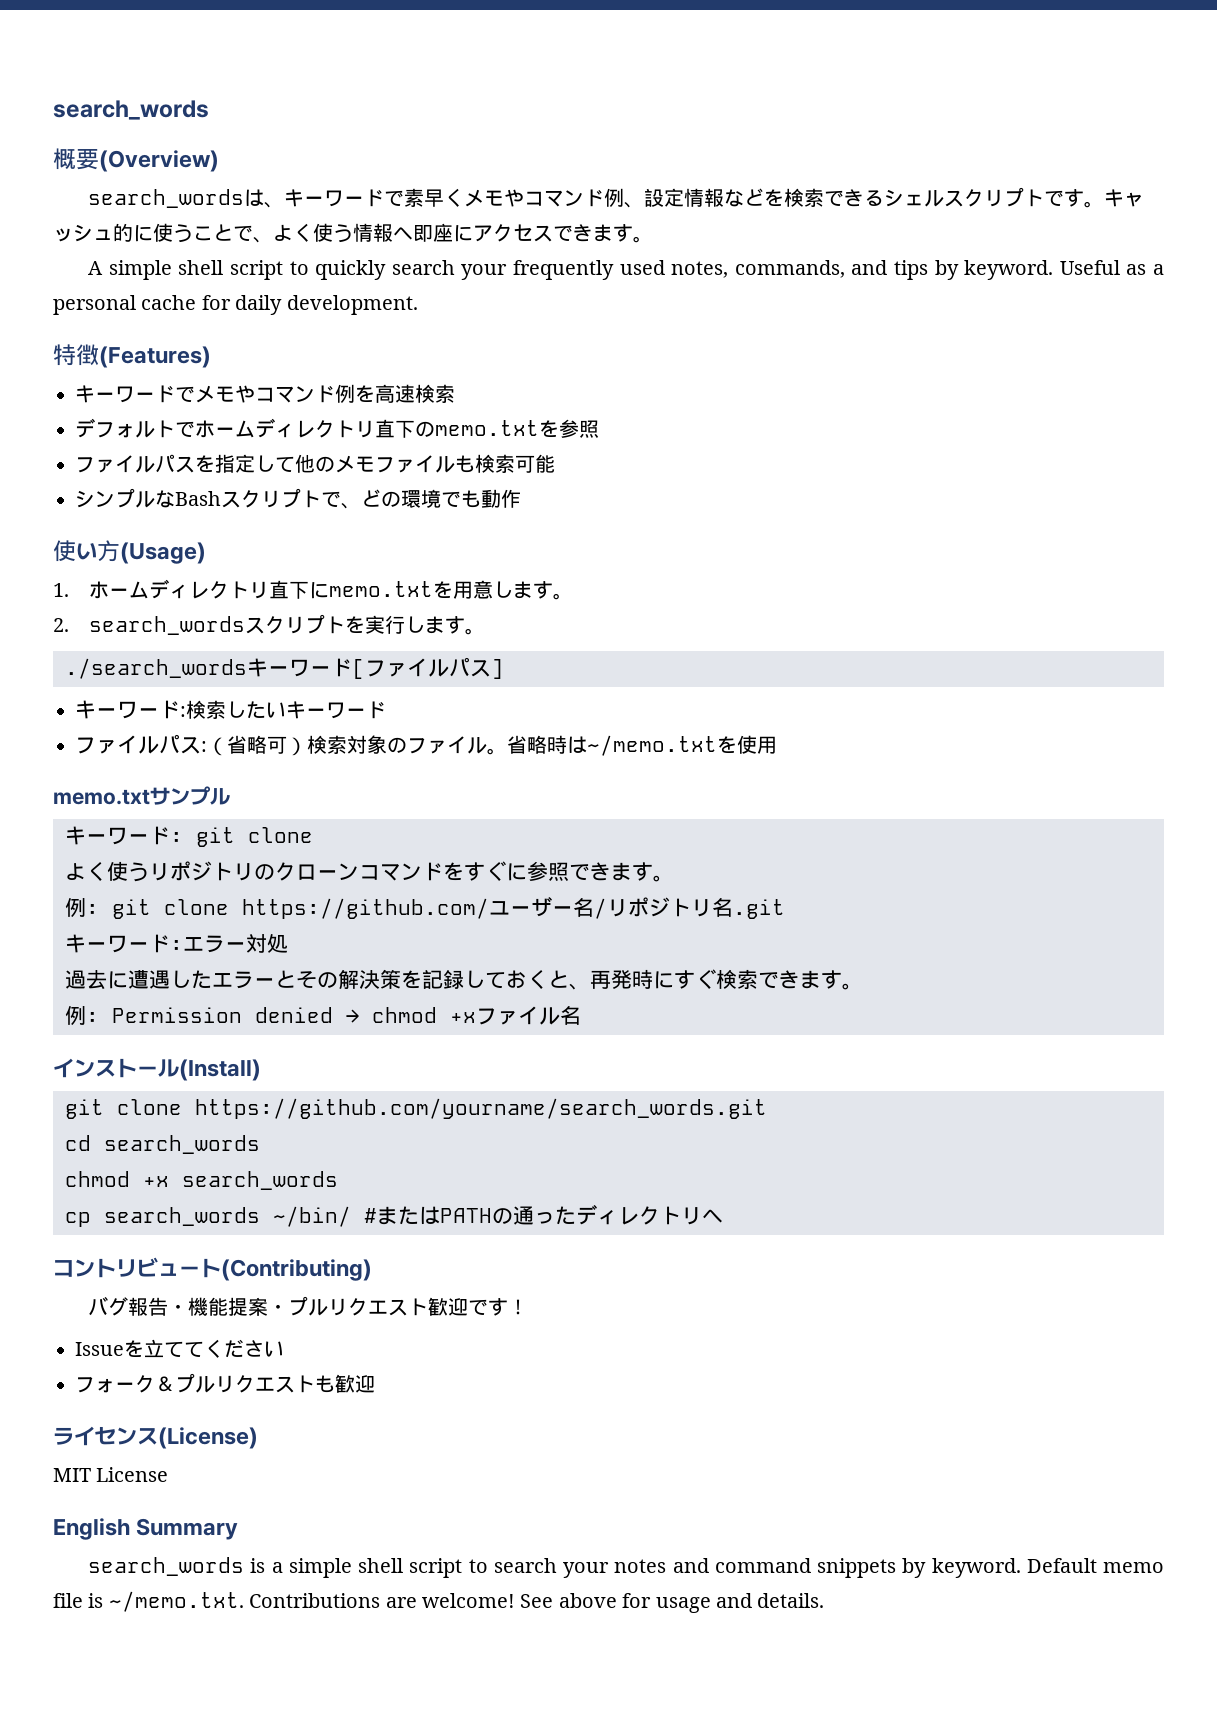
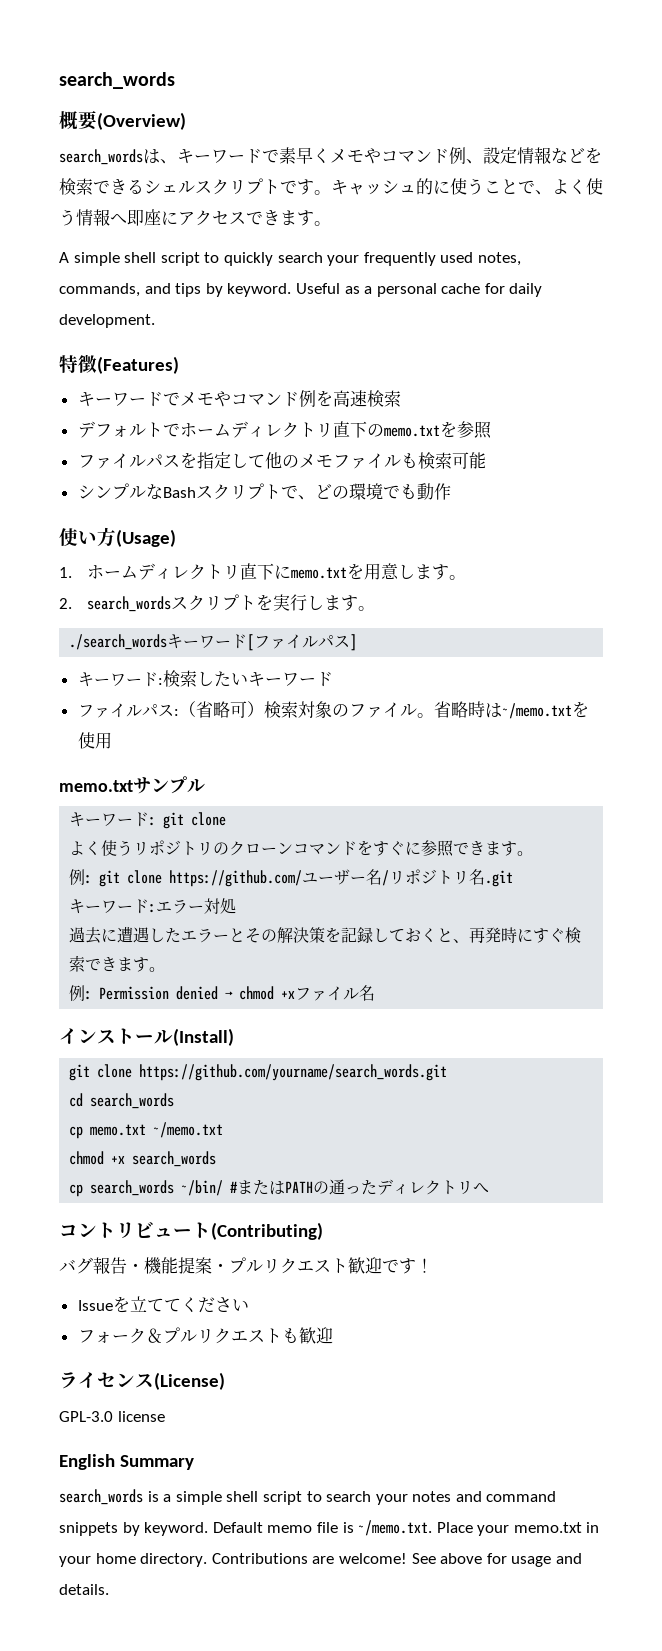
(260, 1144) none -> [69,1122,224,1139] // cp memo.txt ~/memo.txt
[53,1467,169,1482] MIT License -> [59,1411,165,1422] GPL-3.0 license
(244, 1601) none -> [436,1522,600,1536] [59,1553,208,1567] Place your memo.txt in your home directory.

